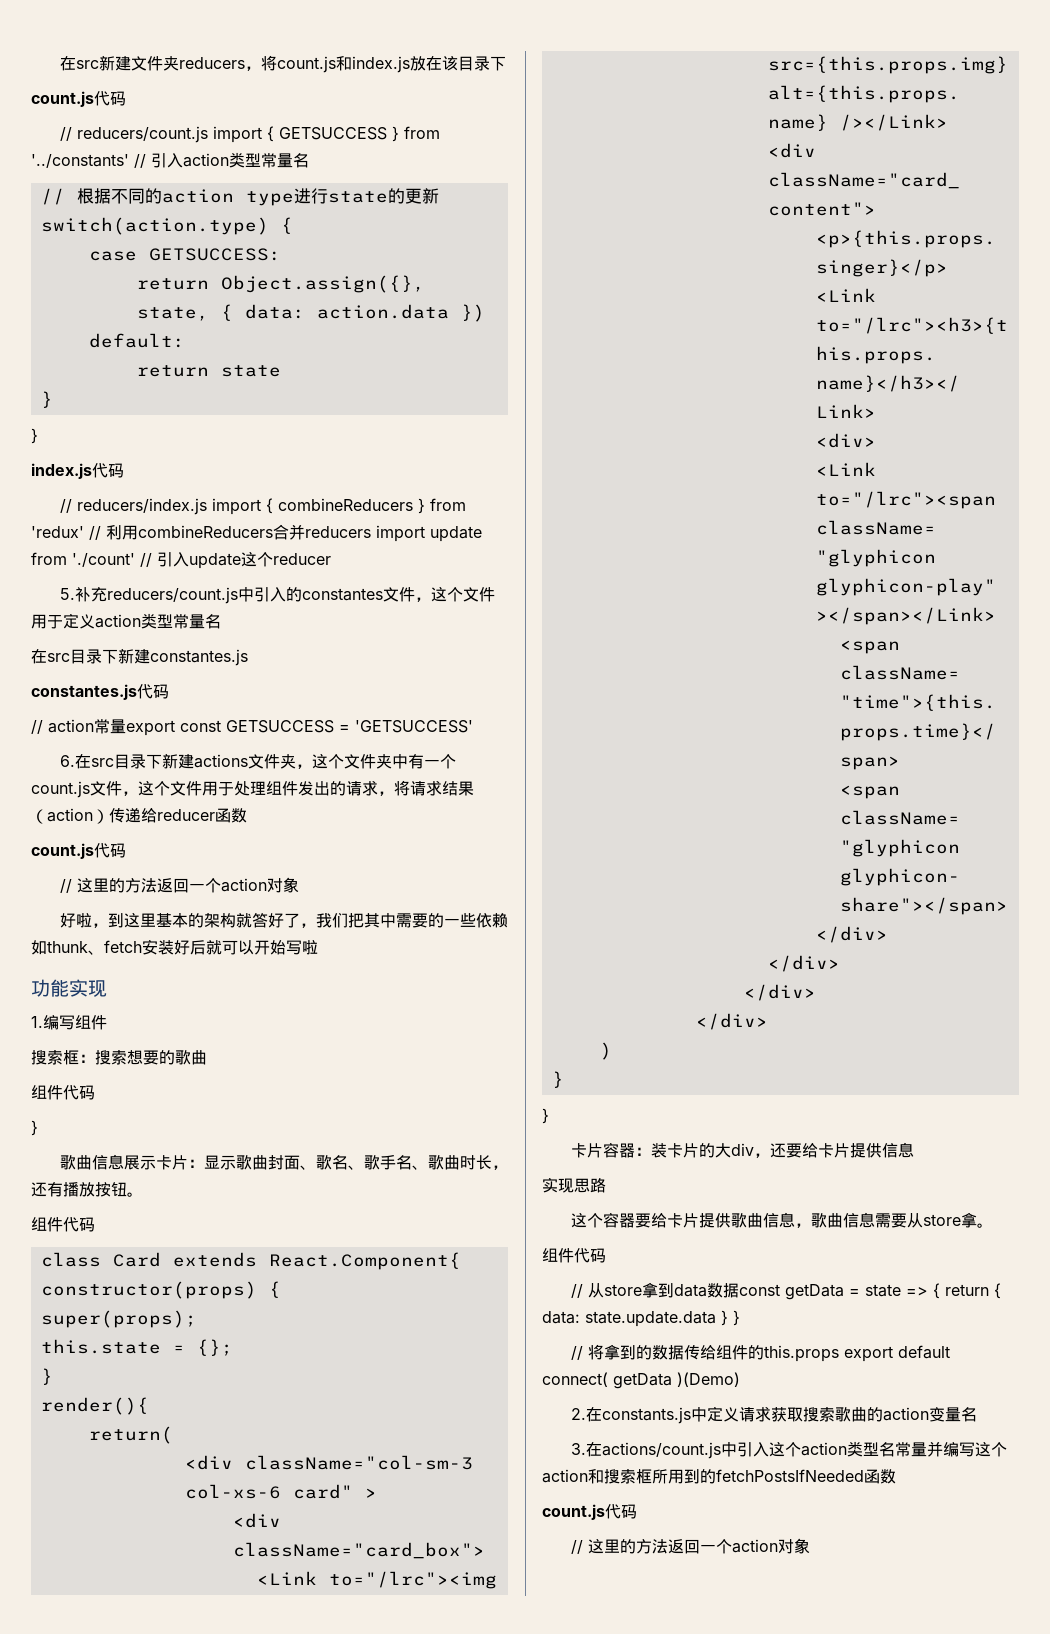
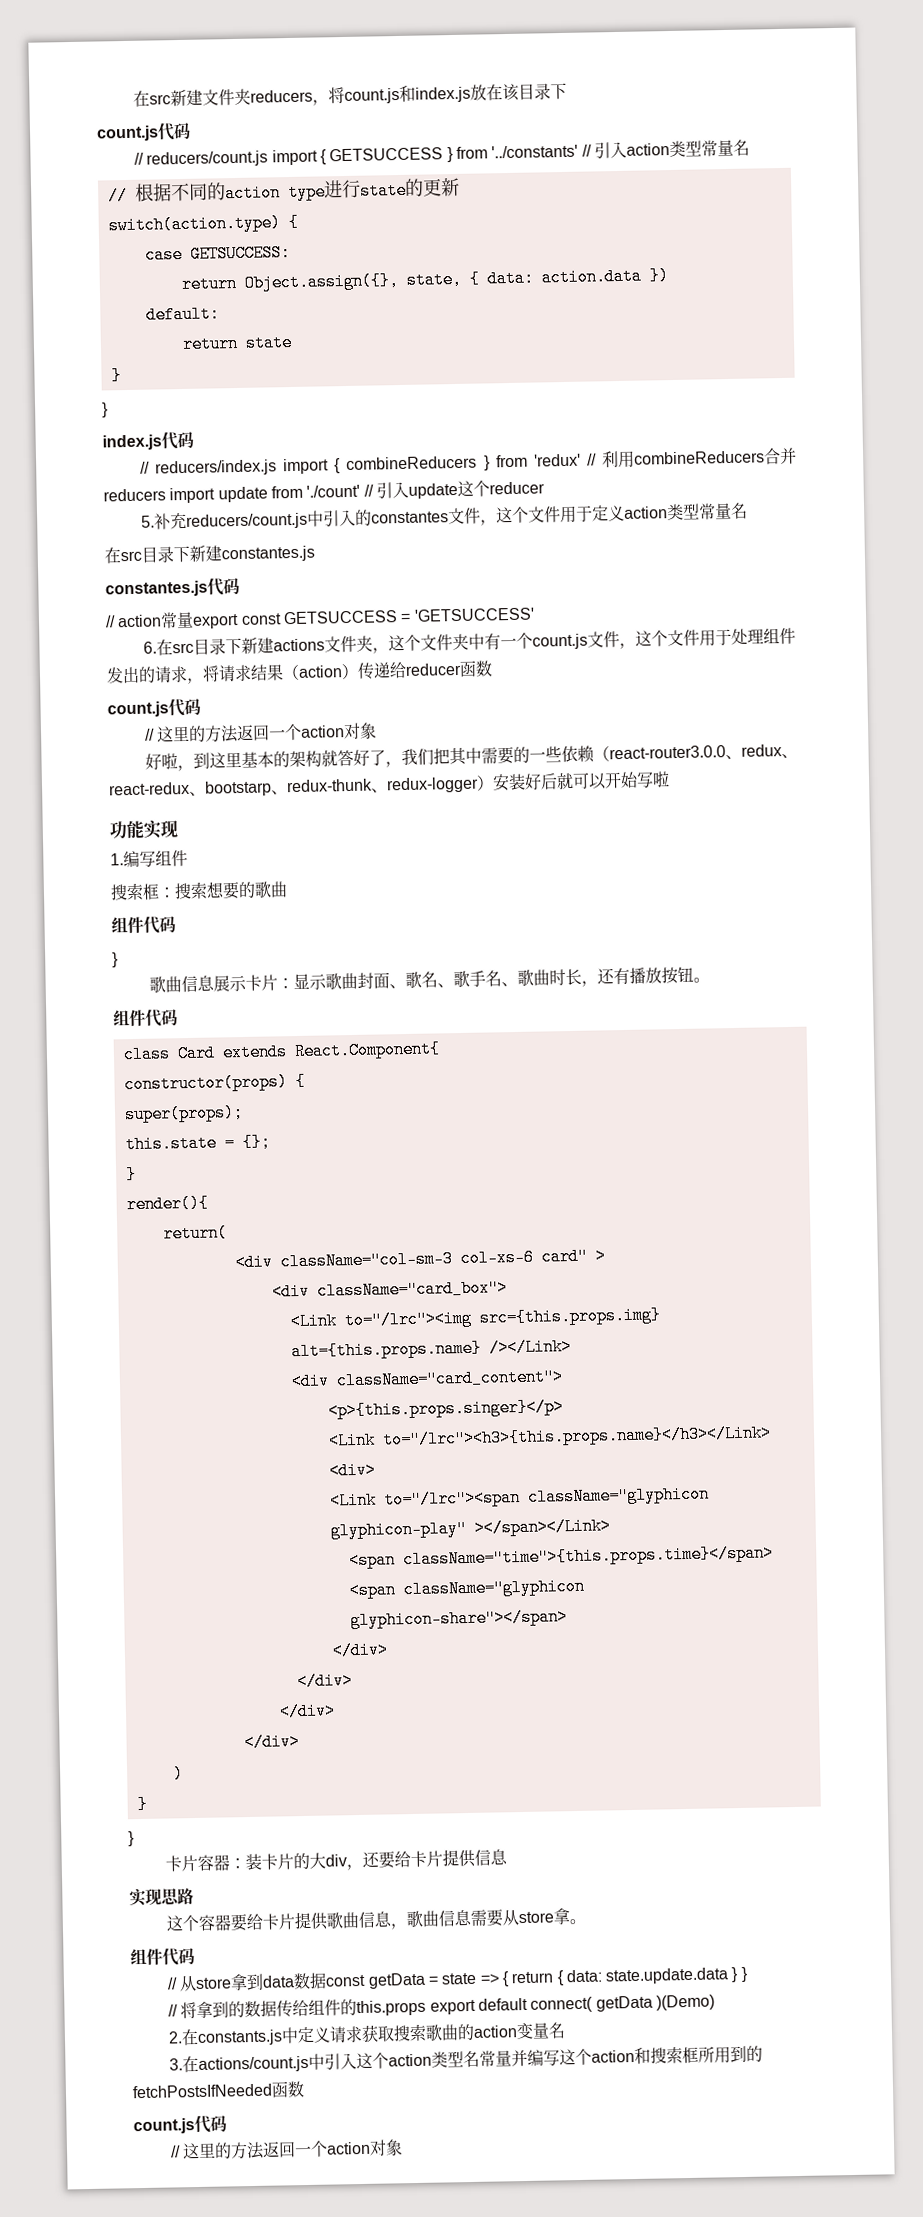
[31,940,142,955] 如thunk、fetch -> [592,744,798,762] [108,775,494,797] （react-router3.0.0、redux、react-redux、bootstarp、redux-thunk、redux-logger）

